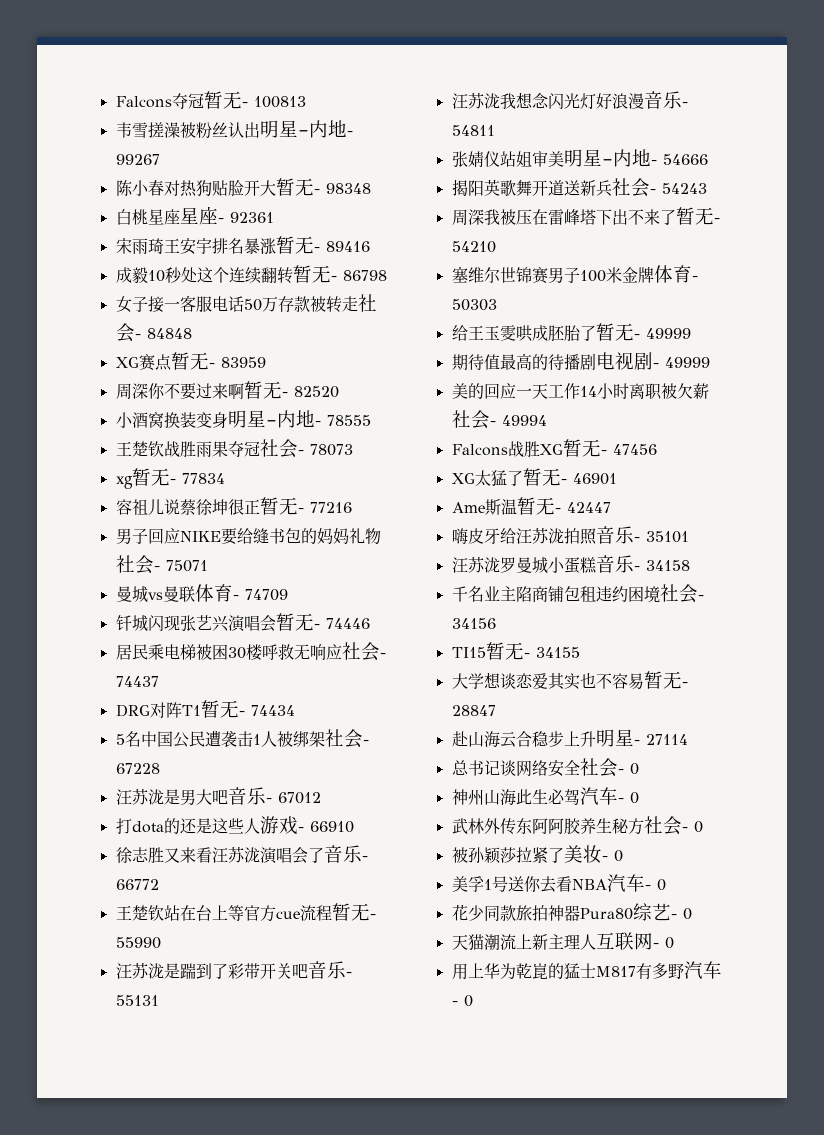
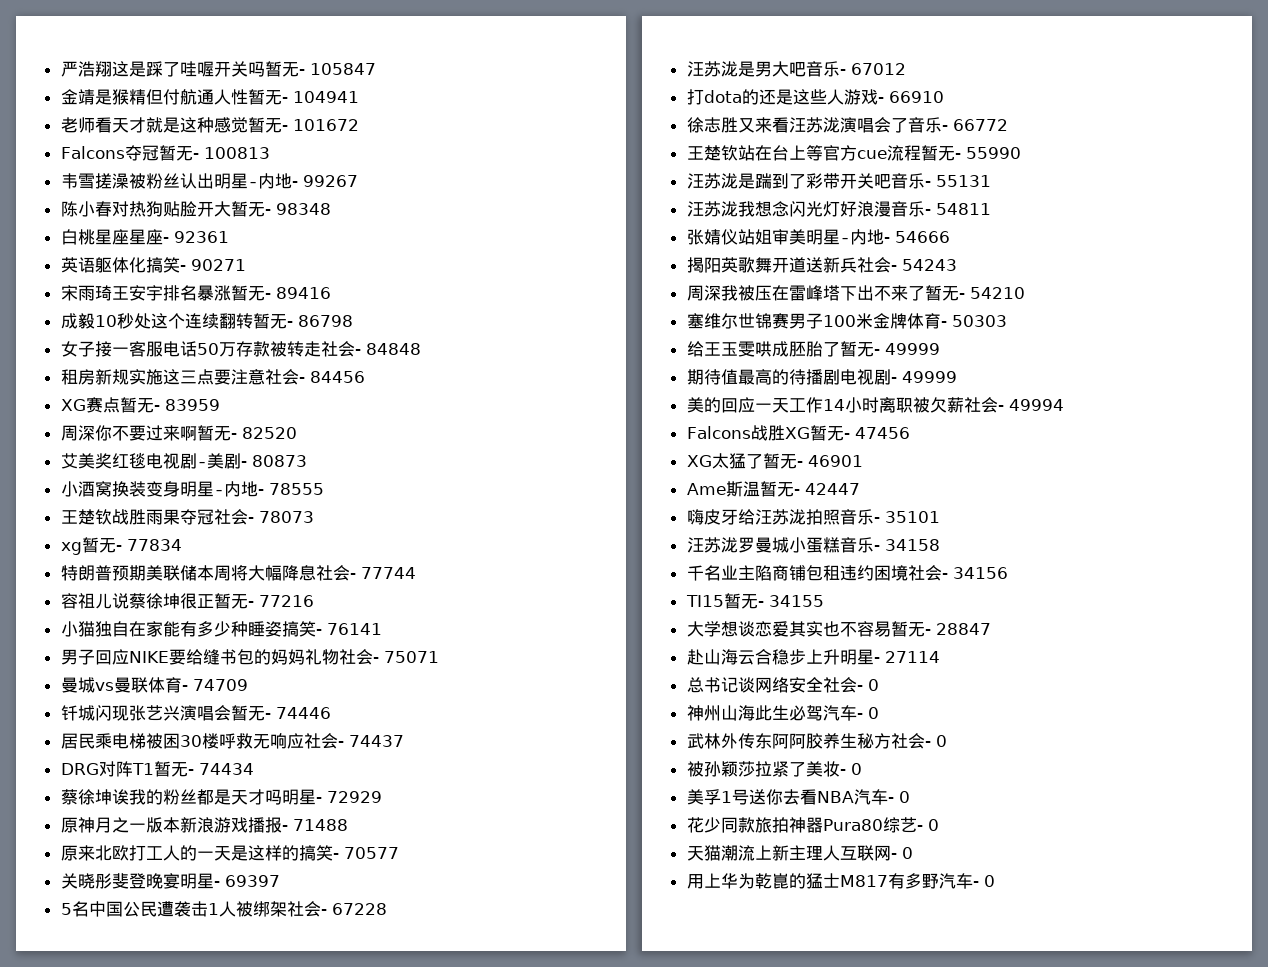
(115, 102) none -> [60,61,376,77] [60,89,359,105] [60,117,359,133] 严浩翔这是踩了哇喔开关吗暂无- 105847 // 金靖是猴精但付航通人性暂无- 104941 // 老师看天才就是这种感觉暂无- 101672 //
(274, 217) none -> [60,257,246,273] // 英语躯体化搞笑- 90271
(192, 333) none -> [60,369,365,385] // 租房新规实施这三点要注意社会- 84456
(339, 392) none -> [60,452,307,469] // 艾美奖红毯电视剧-美剧- 80873
(225, 478) none -> [60,565,416,581] // 特朗普预期美联储本周将大幅降息社会- 77744
(352, 507) none -> [60,621,382,637] // 小猫独自在家能有多少种睡姿搞笑- 76141
(295, 710) none -> [60,789,382,805] [60,817,348,833] [60,845,399,861] [60,873,280,889] // 蔡徐坤诶我的粉丝都是天才吗明星- 72929 // 原神月之一版本新浪游戏播报- 71488 // 原来北欧打工人的一天是这样的搞笑- 70577 // 关晓彤斐登晚宴明星- 69397

